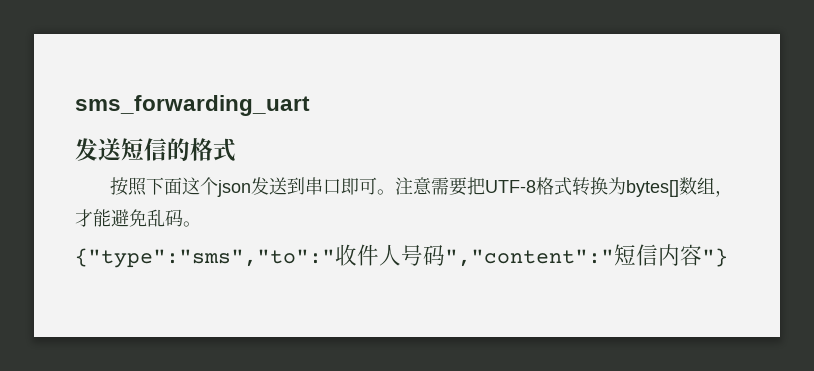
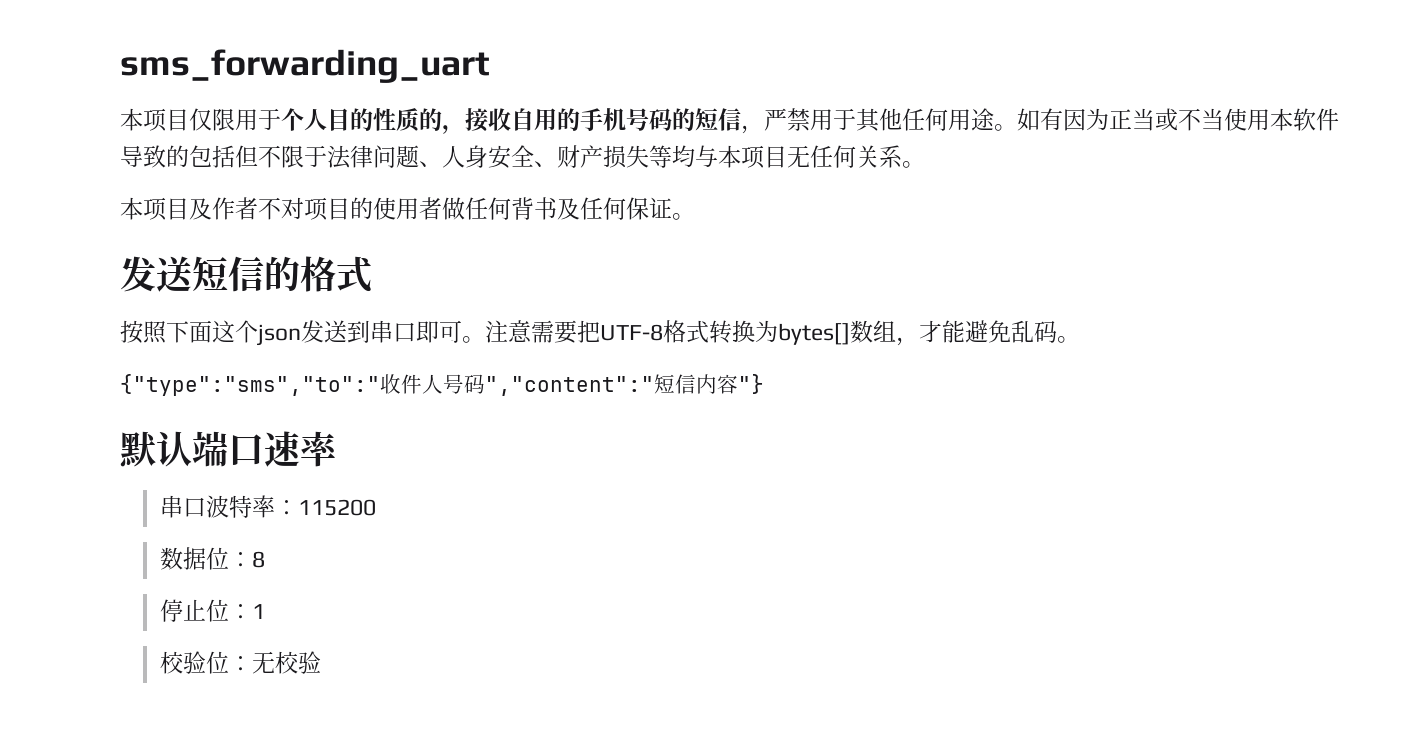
(310, 105) none -> [120,108,1339,134] [120,145,925,169] [120,197,695,221] // 本项目仅限用于个人目的性质的，接收自用的手机号码的短信，严禁用于其他任何用途。如有因为正当或不当使用本软件导致的包括但不限于法律问题、人身安全、财产损失等均与本项目无任何关系。 // 本项目及作者不对项目的使用者做任何背书及任何保证。
(728, 257) none -> [120,431,337,468] [159,495,376,518] [159,547,265,570] [159,599,265,622] [159,651,321,674] // 默认端口速率 // 串口波特率：115200 // 数据位：8 // 停止位：1 // 校验位：无校验

